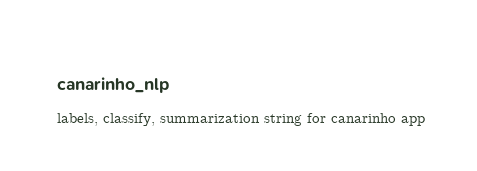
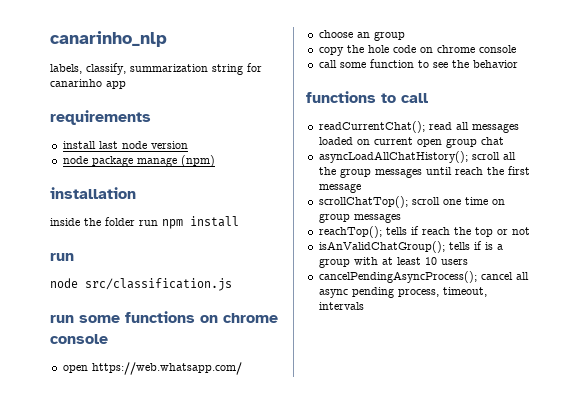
(425, 121) none -> [50,110,151,125] [62,141,188,149] [62,155,215,167] [50,187,136,199] [50,216,239,229] [50,253,74,261] [50,278,232,291] [50,311,278,323] [50,334,108,344] [62,362,242,375] [318,30,405,41] [318,45,516,56] [318,59,518,68] [306,91,428,103] [318,121,519,133] [318,137,504,148] [318,151,516,163] [318,166,530,178] [318,183,361,193] [318,196,505,208] [318,213,401,223] [318,226,530,238] [318,241,503,253] [318,257,468,268] [318,271,529,283] [318,287,487,298] [318,302,364,310] // requirements // install last node version // node package manage (npm) // installation // inside the folder run npm install // run // node src/classification.js // run some functions on chrome console // open https://web.whatsapp.com/ // choose an group // copy the hole code on chrome console // call some function to see the behavior // functions to call // readCurrentChat(); read all messages loaded on current open group chat // asyncLoadAllChatHistory(); scroll all the group messages until reach the first message // scrollChatTop(); scroll one time on group messages // reachTop(); tells if reach the top or not // isAnValidChatGroup(); tells if is a group with at least 10 users // cancelPendingAsyncProcess(); cancel all async pending process, timeout, intervals

